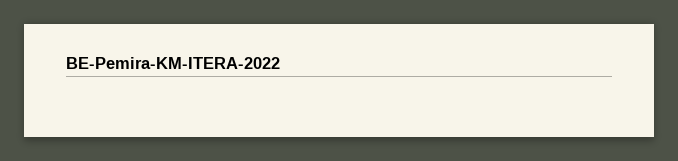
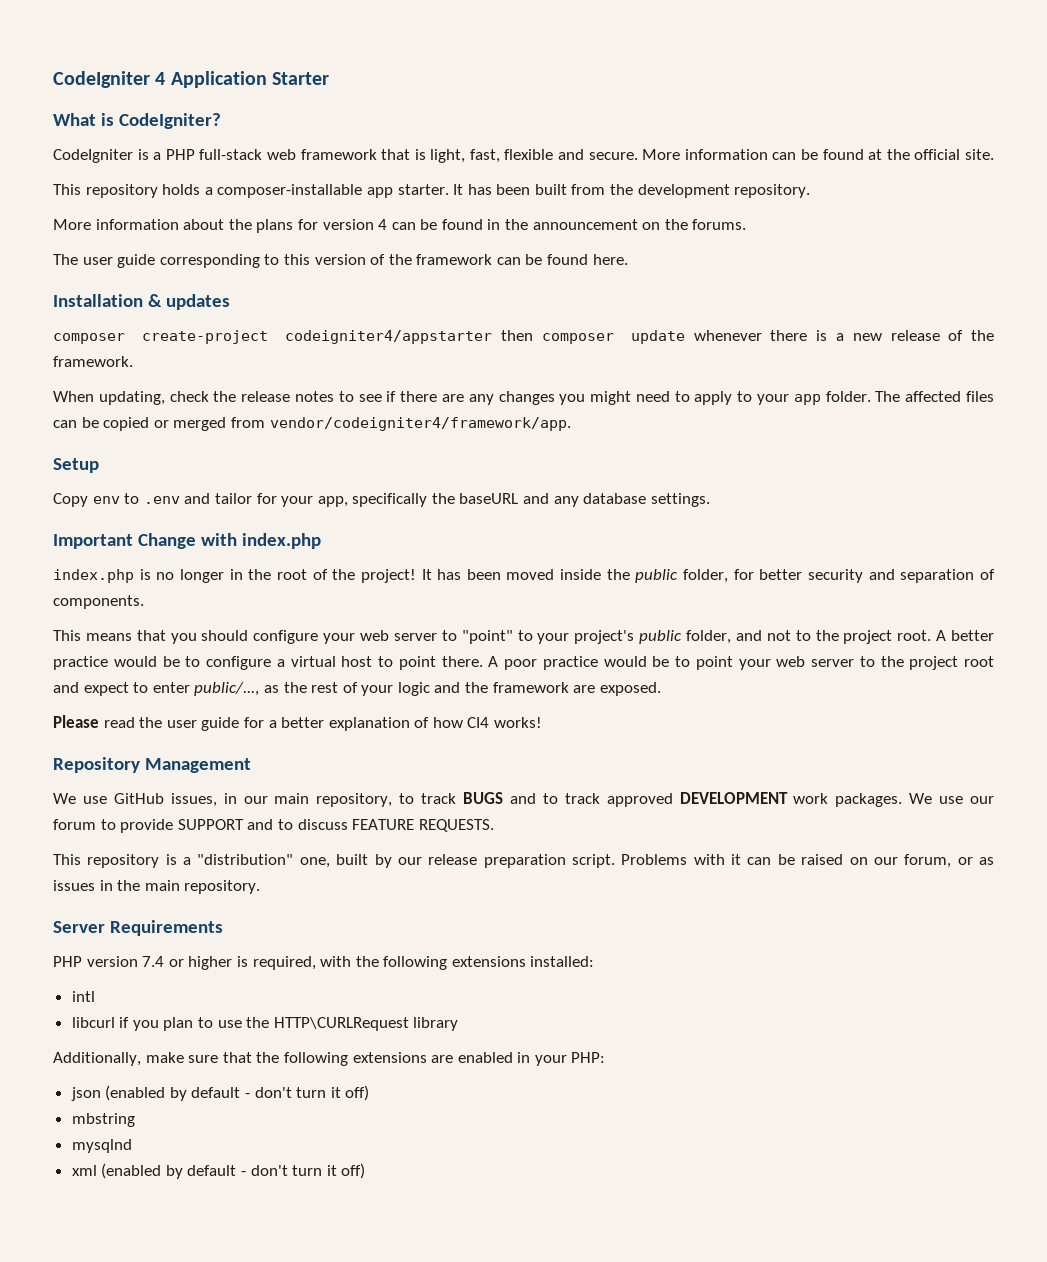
[66,57,280,69] BE-Pemira-KM-ITERA-2022 -> [53,71,329,88] [53,113,221,129] [53,149,994,163] [53,184,811,198] [53,219,747,233] [53,254,628,268] [53,294,230,310] [53,330,994,344] [53,356,133,367] [53,391,994,405] [53,417,571,431] [53,458,99,473] [53,493,710,507] [53,533,321,549] [53,569,996,583] [53,595,144,609] [53,630,994,644] [53,656,994,670] [53,682,661,696] [53,715,543,731] [53,757,251,773] [53,792,994,807] [53,819,494,833] [53,854,995,868] [53,880,261,894] [53,920,223,936] [53,956,595,970] [71,991,95,1002] [71,1017,459,1031] [53,1052,606,1066] [70,1085,370,1101] [71,1113,135,1127] [71,1139,132,1153] [71,1163,366,1179] CodeIgniter 4 Application Starter // What is CodeIgniter? // CodeIgniter is a PHP full-stack web framework that is light, fast, flexible and secure. More information can be found at the official site. // This repository holds a composer-installable app starter. It has been built from the development repository. // More information about the plans for version 4 can be found in the announcement on the forums. // The user guide corresponding to this version of the framework can be found here. // Installation & updates // composer create-project codeigniter4/appstarter then composer update whenever there is a new release of the framework. // When updating, check the release notes to see if there are any changes you might need to apply to your app folder. The affected files can be copied or merged from vendor/codeigniter4/framework/app. // Setup // Copy env to .env and tailor for your app, specifically the baseURL and any database settings. // Important Change with index.php // index.php is no longer in the root of the project! It has been moved inside the public folder, for better security and separation of components. // This means that you should configure your web server to "point" to your project's public folder, and not to the project root. A better practice would be to configure a virtual host to point there. A poor practice would be to point your web server to the project root and expect to enter public/..., as the rest of your logic and the framework are exposed. // Please read the user guide for a better explanation of how CI4 works! // Repository Management // We use GitHub issues, in our main repository, to track BUGS and to track approved DEVELOPMENT work packages. We use our forum to provide SUPPORT and to discuss FEATURE REQUESTS. // This repository is a "distribution" one, built by our release preparation script. Problems with it can be raised on our forum, or as issues in the main repository. // Server Requirements // PHP version 7.4 or higher is required, with the following extensions installed: // intl // libcurl if you plan to use the HTTP\CURLRequest library // Additionally, make sure that the following extensions are enabled in your PHP: // json (enabled by default - don't turn it off) // mbstring // mysqlnd // xml (enabled by default - don't turn it off)

